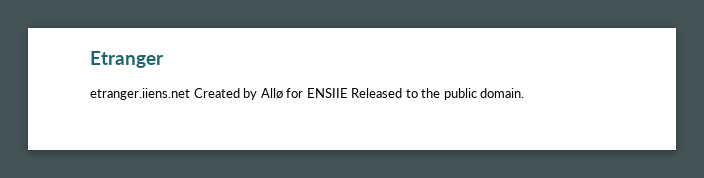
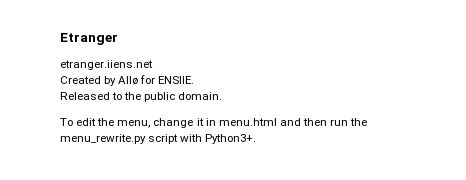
(190, 94) none -> (153, 65) //
[306,88,348,98] ENSIIE -> [158,76,195,84] ENSIIE. //
(525, 93) none -> [60,118,368,128] [60,134,257,144] // To edit the menu, change it in menu.html and then run the menu_rewrite.py script with Python3+.

